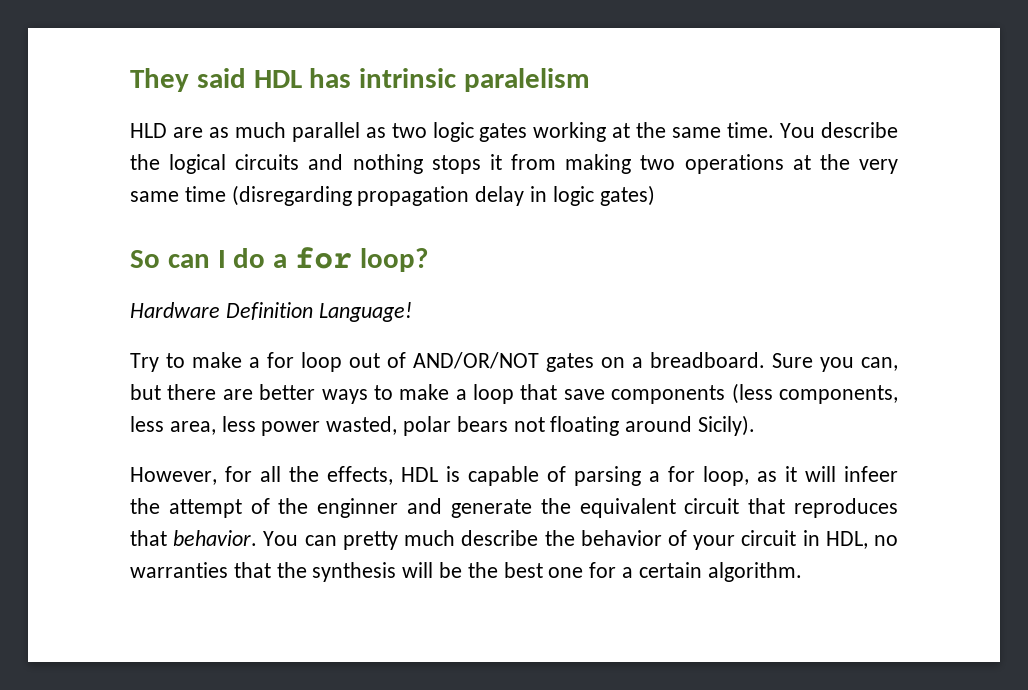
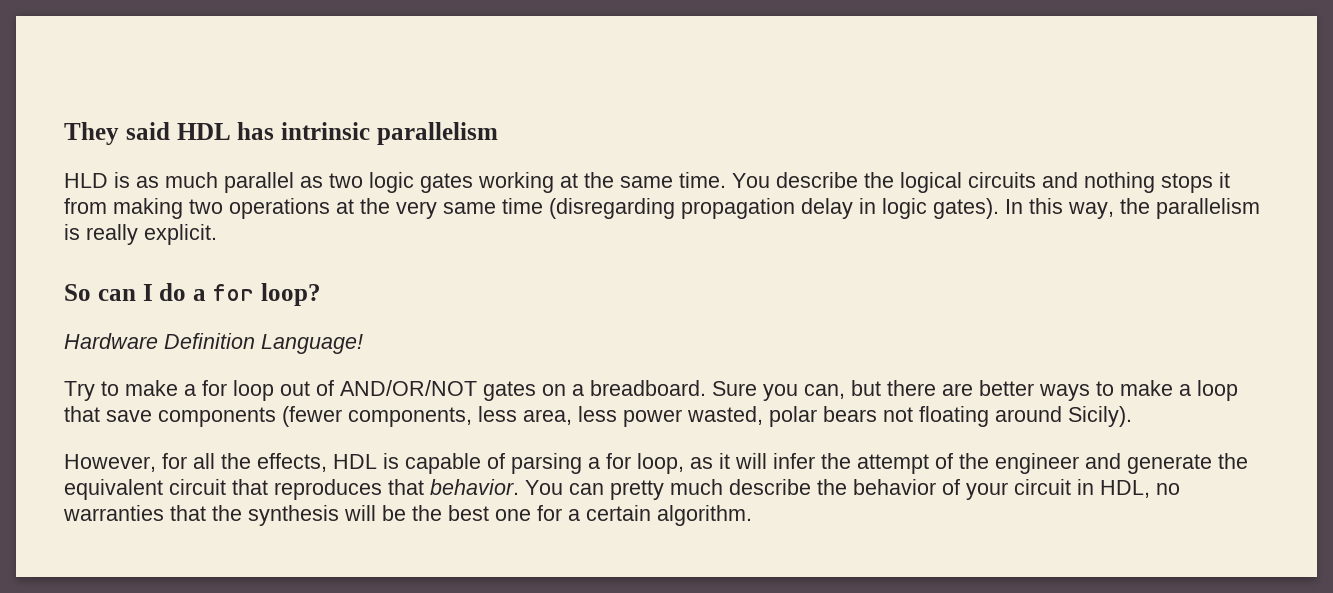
[464,68,591,92] paralelism -> [376,122,498,145] parallelism
[172,127,203,138] are -> [114,172,130,188] is
[599,185,655,206] gates) -> [933,198,1260,219] [64,224,217,245] gates). In this way, the parallelism is really explicit.
[731,383,773,404] (less -> [282,406,342,427] (fewer
[844,466,898,482] infeer -> [773,453,815,469] infer
[317,498,399,518] enginner -> [995,453,1079,474] engineer

